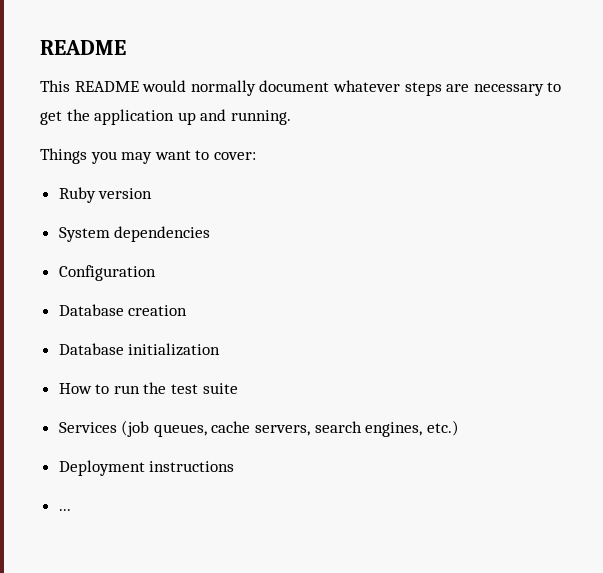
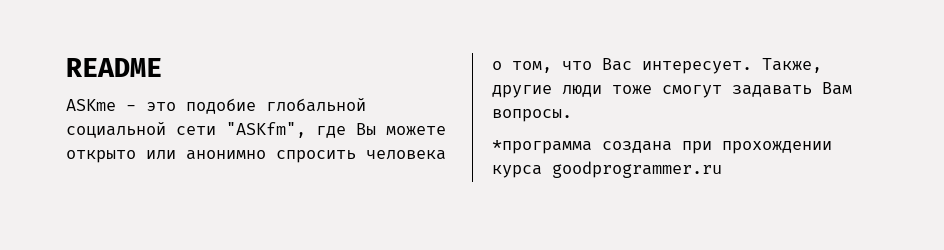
[40,80,562,96] [40,109,291,125] [40,148,256,164] [58,187,153,203] [58,226,211,242] [58,265,156,281] [58,304,188,316] [58,343,221,356] [58,382,238,394] [58,420,459,437] [58,460,235,476] [58,509,71,511] This README would normally document whatever steps are necessary to get the application up and running. // Things you may want to cover: // Ruby version // System dependencies // Configuration // Database creation // Database initialization // How to run the test suite // Services (job queues, cache servers, search engines, etc.) // Deployment instructions // ... -> [66,98,366,114] [66,122,446,138] [66,150,446,163] [492,58,822,74] [492,82,852,98] [492,109,572,122] [492,140,832,154] [492,161,722,178] ASKme - это подобие глобальной социальной сети "ASKfm", где Вы можете открыто или анонимно спросить человека о том, что Вас интересует. Также, другие люди тоже смогут задавать Вам вопросы. // *программа создана при прохождении курса goodprogrammer.ru

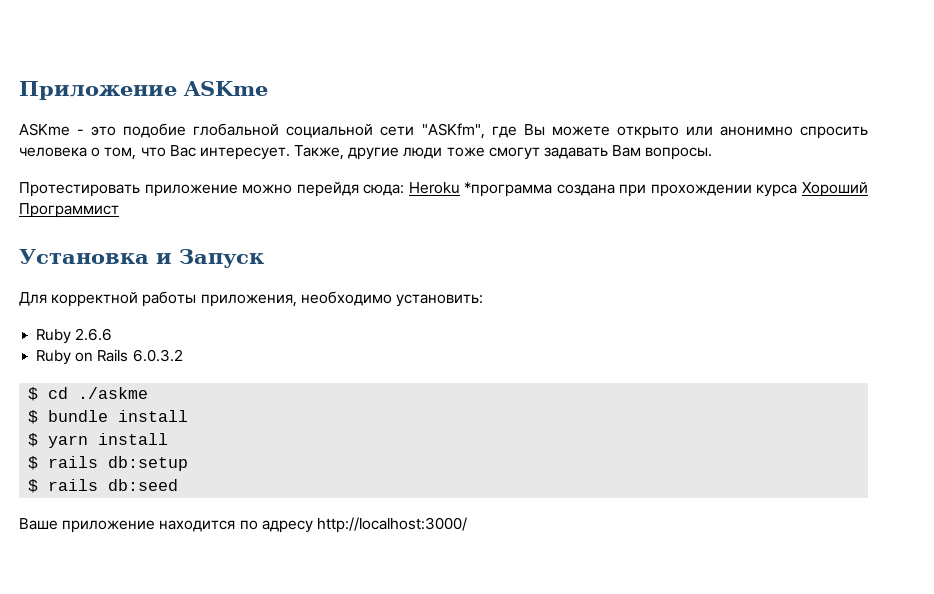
[66,58,162,77] README -> [19,81,268,100] Приложение ASKme
(572, 115) none -> [19,182,460,197] Протестировать приложение можно перейдя сюда: Heroku
[552,161,722,178] goodprogrammer.ru -> [801,182,868,197] [19,203,119,218] [19,249,264,268] [19,291,483,307] [36,328,113,344] [36,349,183,365] [28,387,149,401] [28,410,189,424] [28,433,169,448] [28,456,189,471] [28,479,179,493] [19,517,467,533] Хороший Программист // Установка и Запуск // Для корректной работы приложения, необходимо установить: // Ruby 2.6.6 // Ruby on Rails 6.0.3.2 // $ cd ./askme // $ bundle install // $ yarn install // $ rails db:setup // $ rails db:seed // Ваше приложение находится по адресу http://localhost:3000/

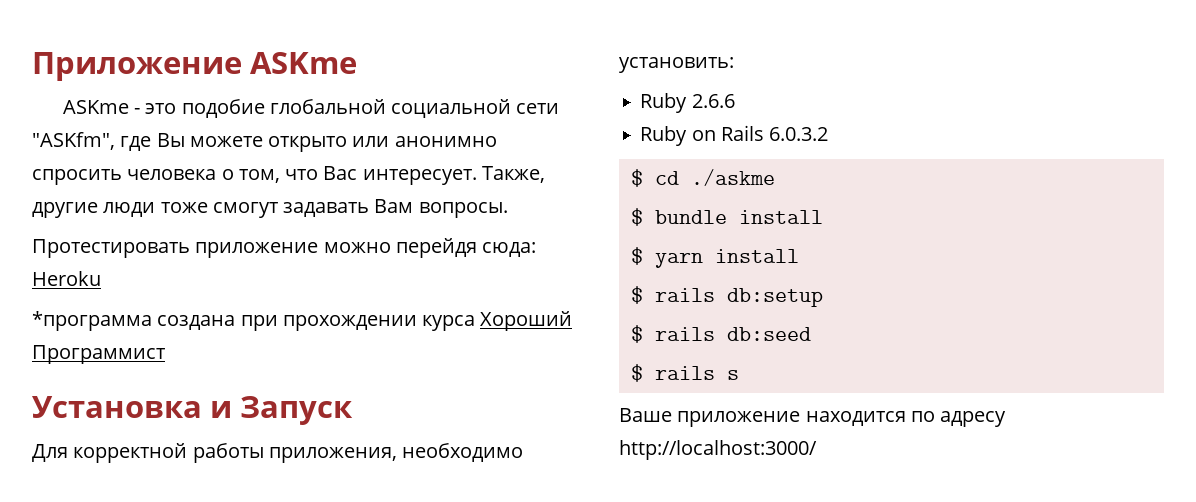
(460, 188) none -> (101, 278) //
(179, 485) none -> [630,364,739,382] // $ rails s

